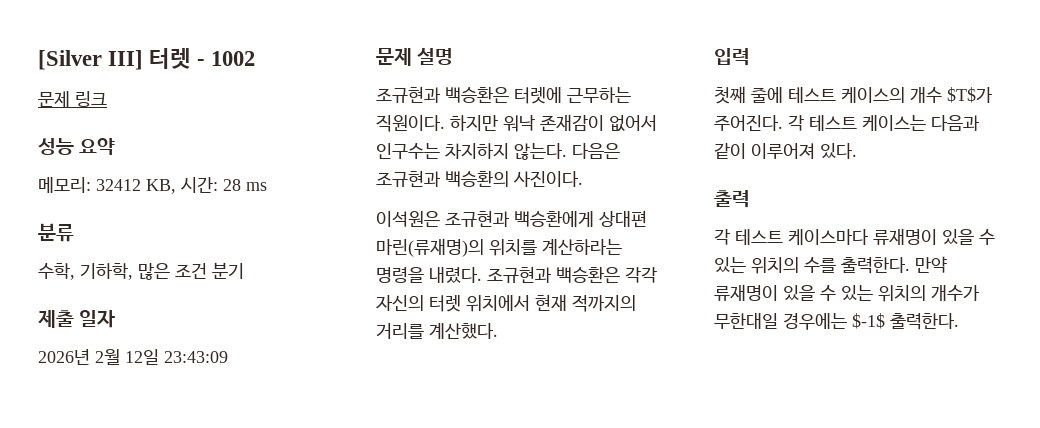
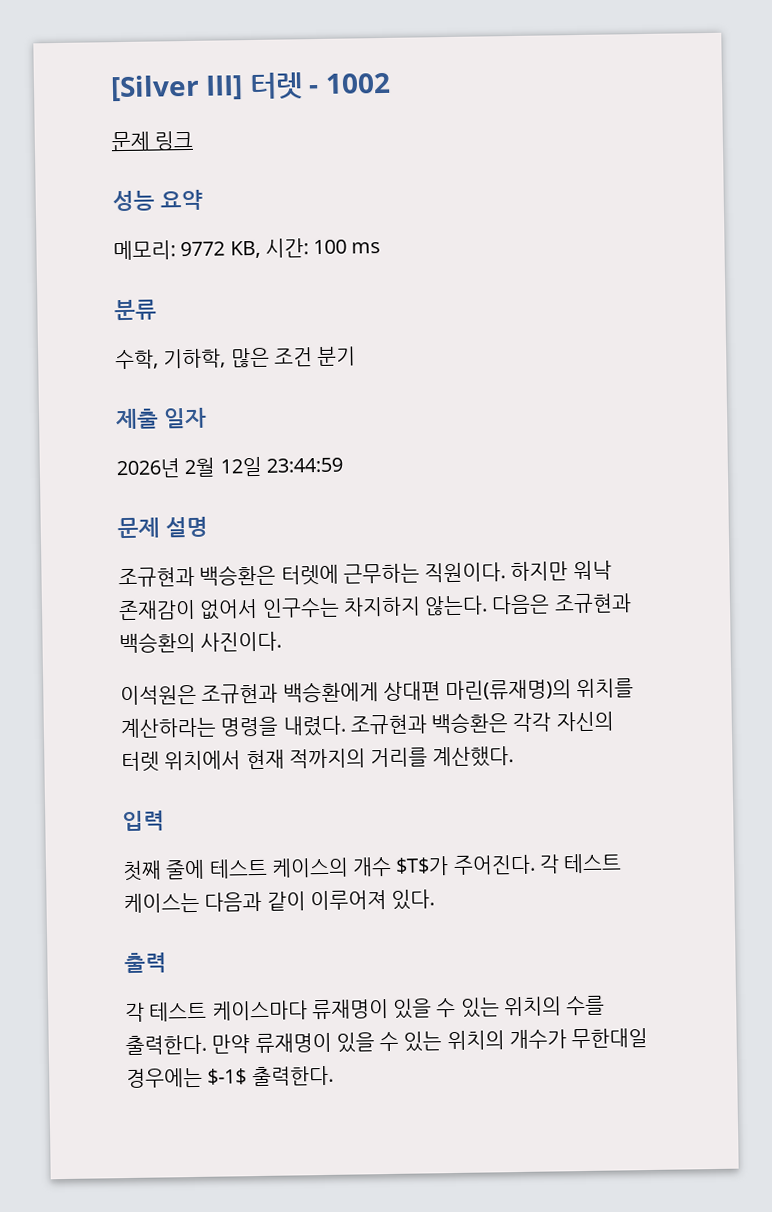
[96,179,141,191] 32412 -> [180,241,226,257] 9772
[223,179,241,191] 28 -> [313,239,348,255] 100
[164,351,228,363] 23:43:09 -> [265,457,343,473] 23:44:59

